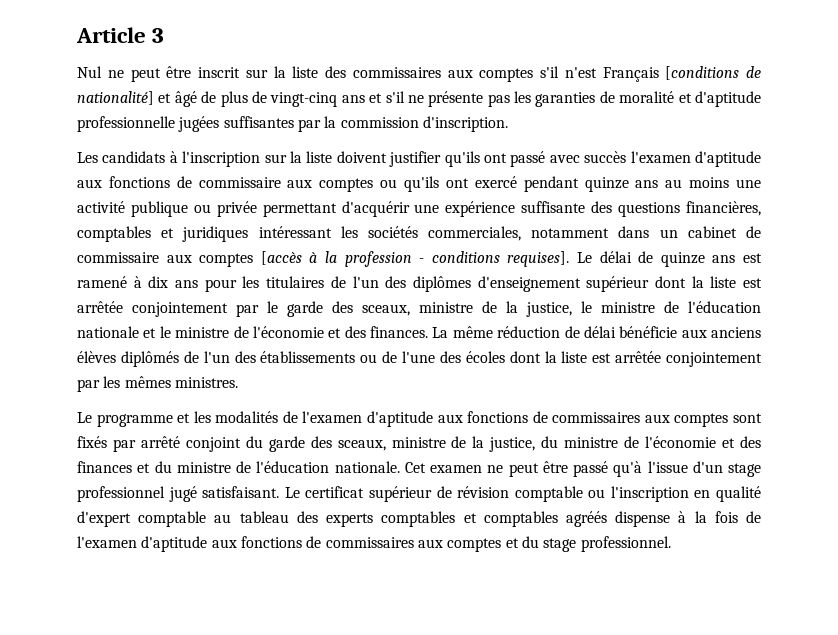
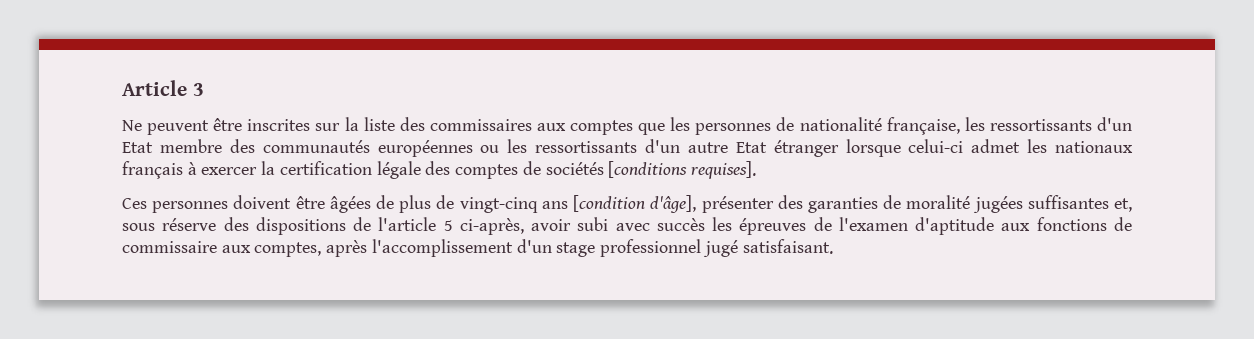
[77,66,240,82] Nul ne peut être inscrit -> [122,118,311,135] Ne peuvent être inscrites
[540,66,761,82] [77,91,197,107] s'il n'est Français [conditions de nationalité] et âgé -> [638,117,1132,135] [122,139,1133,157] [122,161,756,179] [122,195,371,213] que les personnes de nationalité française, les ressortissants d'un Etat membre des communautés européennes ou les ressortissants d'un autre Etat étranger lorsque celui-ci admet les nationaux français à exercer la certification légale des comptes de sociétés [conditions requises]. // Ces personnes doivent être âgées
[369,91,762,107] [77,116,508,132] [77,151,627,167] et s'il ne présente pas les garanties de moralité et d'aptitude professionnelle jugées suffisantes par la commission d'inscription. // Les candidats à l'inscription sur la liste doivent justifier qu'ils ont passé avec succès -> [573,195,1132,213] [122,217,832,235] [condition d'âge], présenter des garanties de moralité jugées suffisantes et, sous réserve des dispositions de l'article 5 ci-après, avoir subi avec succès les épreuves de
[319,176,762,192] [77,201,761,217] [77,226,761,242] [77,251,763,267] [77,276,762,292] [77,301,761,317] [77,326,761,338] [77,351,762,367] [77,376,238,392] [77,411,762,427] [77,436,762,452] [77,461,688,477] comptes ou qu'ils ont exercé pendant quinze ans au moins une activité publique ou privée permettant d'acquérir une expérience suffisante des questions financières, comptables et juridiques intéressant les sociétés commerciales, notamment dans un cabinet de commissaire aux comptes [accès à la profession - conditions requises]. Le délai de quinze ans est ramené à dix ans pour les titulaires de l'un des diplômes d'enseignement supérieur dont la liste est arrêtée conjointement par le garde des sceaux, ministre de la justice, le ministre de l'éducation nationale et le ministre de l'économie et des finances. La même réduction de délai bénéficie aux anciens élèves diplômés de l'un des établissements ou de l'une des écoles dont la liste est arrêtée conjointement par les mêmes ministres. // Le programme et les modalités de l'examen d'aptitude aux fonctions de commissaires aux comptes sont fixés par arrêté conjoint du garde des sceaux, ministre de la justice, du ministre de l'économie et des finances et du ministre de l'éducation nationale. Cet examen ne peut être passé qu'à l'issue -> [254,239,513,257] comptes, après l'accomplissement
[284,486,762,502] [77,511,761,527] [77,536,671,552] Le certificat supérieur de révision comptable ou l'inscription en qualité d'expert comptable au tableau des experts comptables et comptables agréés dispense à la fois de l'examen d'aptitude aux fonctions de commissaires aux comptes et du stage professionnel. -> (833, 246) none

